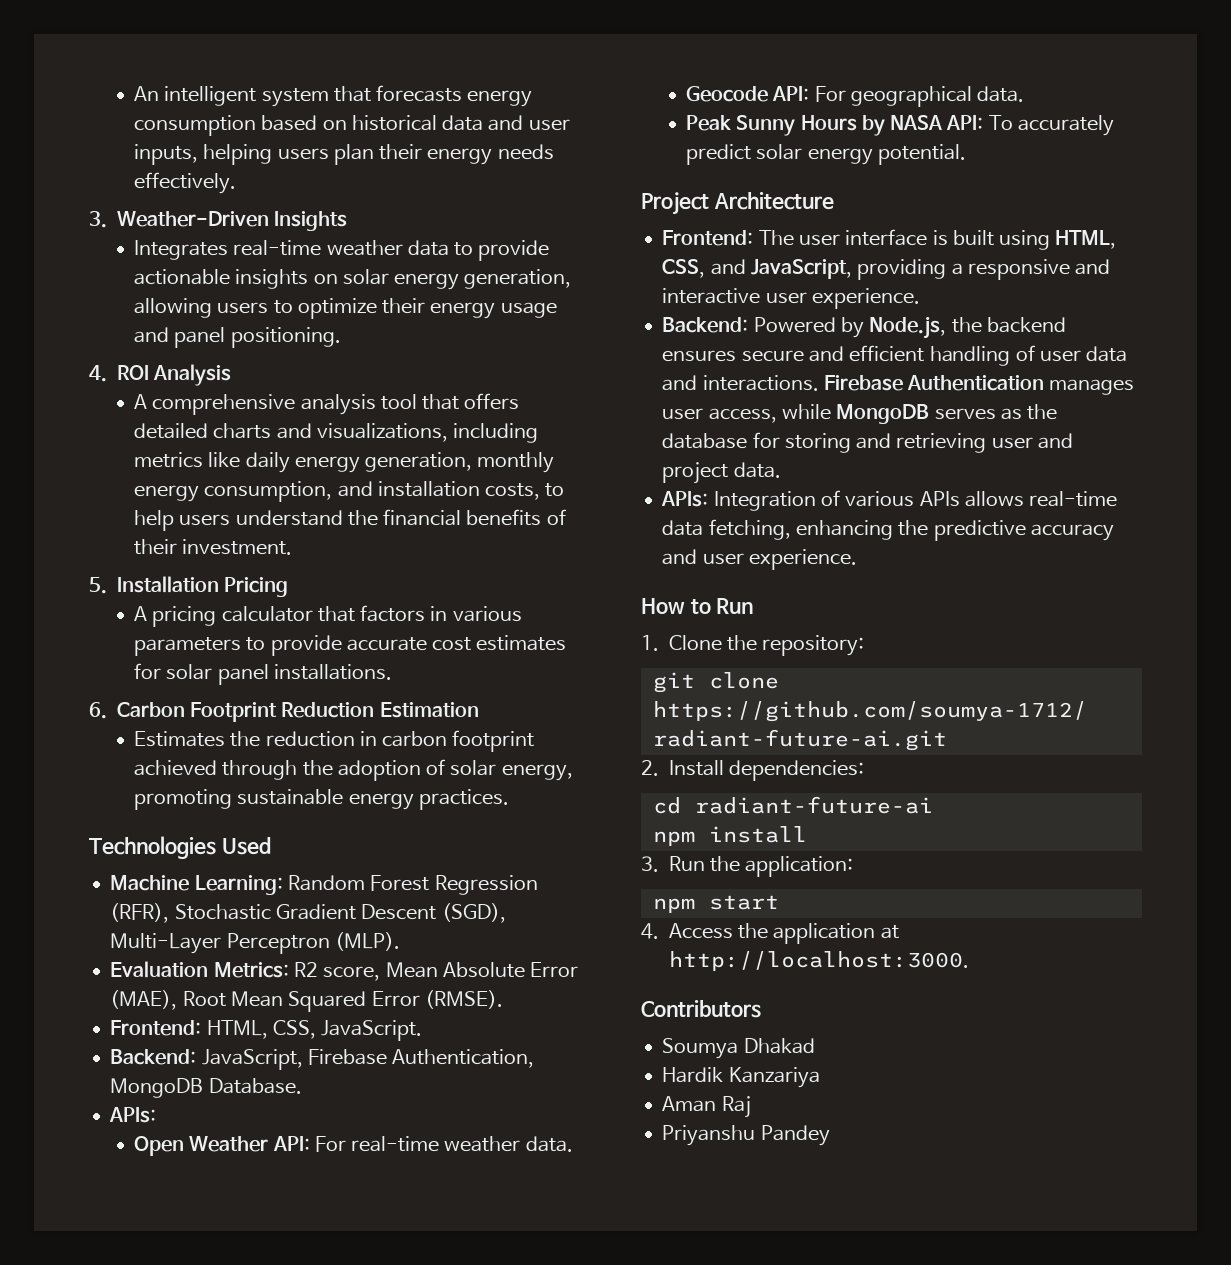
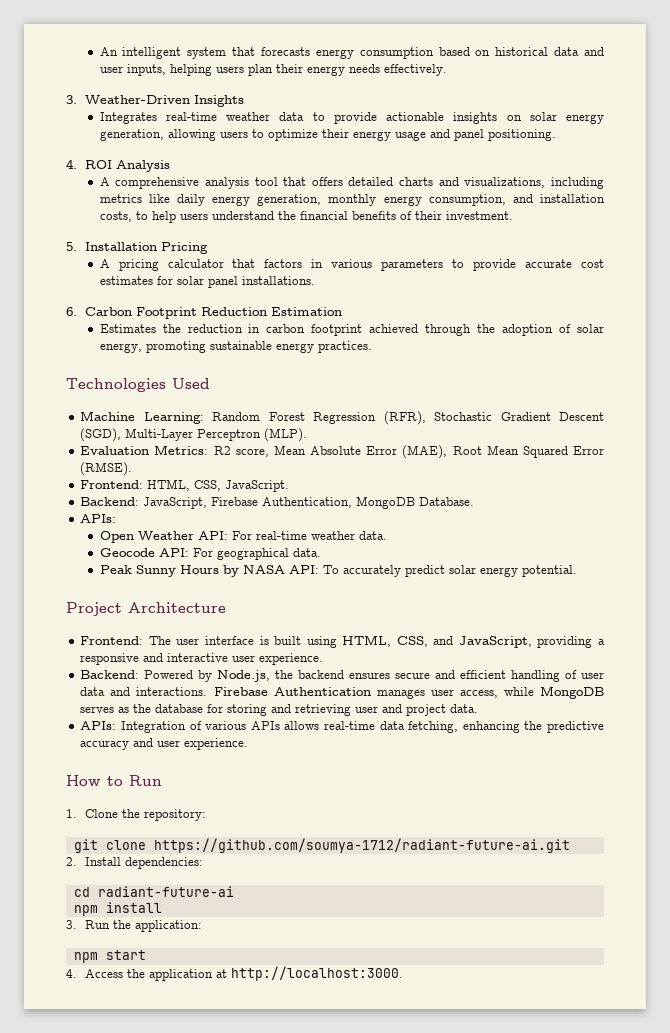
[641,1000,761,1018] [662,1038,815,1059] [662,1067,820,1088] [662,1096,751,1118] [662,1125,830,1146] // Contributors // Soumya Dhakad // Hardik Kanzariya // Aman Raj // Priyanshu Pandey -> (404, 973) none

